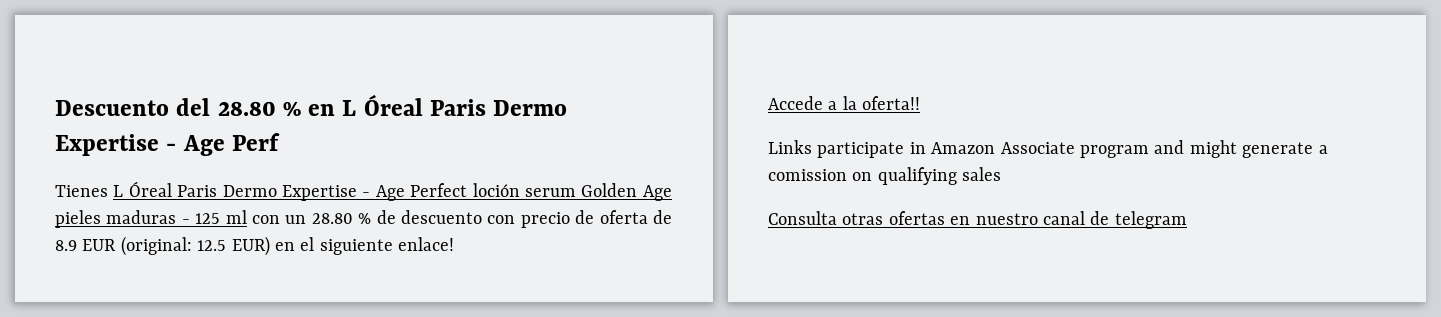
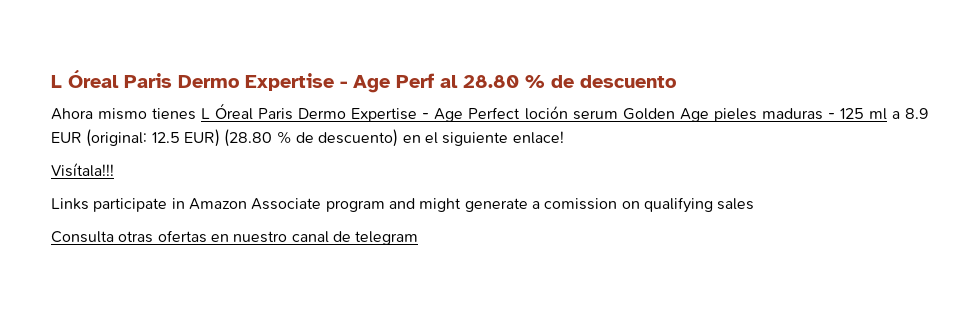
[55,98,336,116] Descuento del 28.80 % en -> (51, 81) none
[55,185,108,197] // Tienes -> [440,75,676,88] [51,108,197,120] al 28.80 % de descuento // Ahora mismo tienes
[252,210,672,228] con un 28.80 % de descuento con precio de oferta de -> [891,111,900,119] a
(270, 246) none -> [224,129,399,147] (28.80 % de descuento)
[768,96,921,110] Accede a la oferta!! -> [51,163,114,177] Visítala!!!

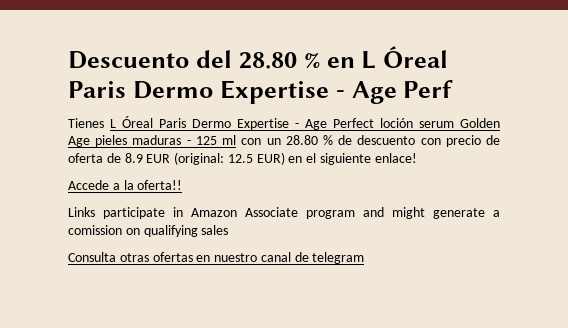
(51, 81) none -> [68,50,355,69] Descuento del 28.80 % en
[440,75,676,88] [51,108,197,120] al 28.80 % de descuento // Ahora mismo tienes -> [68,118,104,128] // Tienes
[891,111,900,119] a -> [241,135,501,147] [68,153,121,163] con un 28.80 % de descuento con precio de oferta de
[224,129,399,147] (28.80 % de descuento) -> (285, 158) none
[51,163,114,177] Visítala!!! -> [68,180,183,190] Accede a la oferta!!

